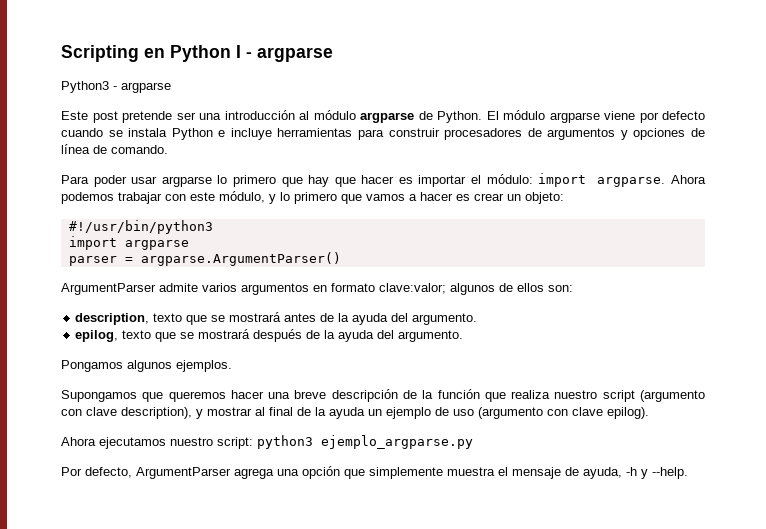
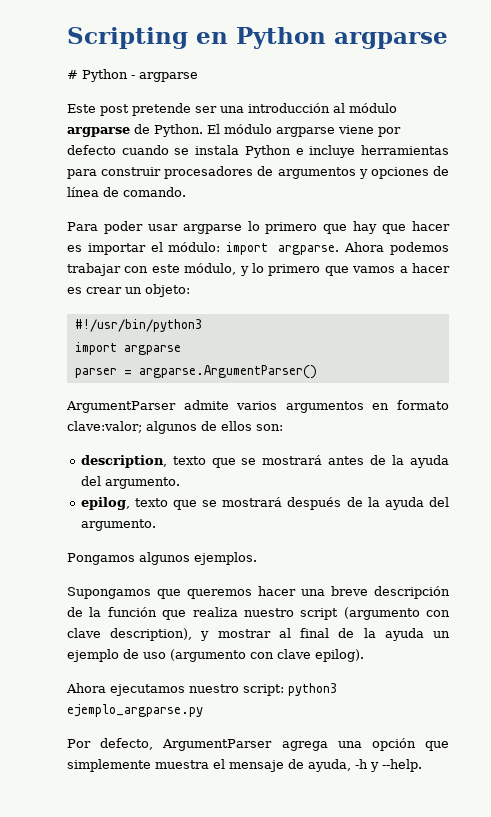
[236,45,333,62] [61,81,109,93] I - argparse // Python3 -> [334,32,448,49] [67,69,128,82] argparse // # Python

